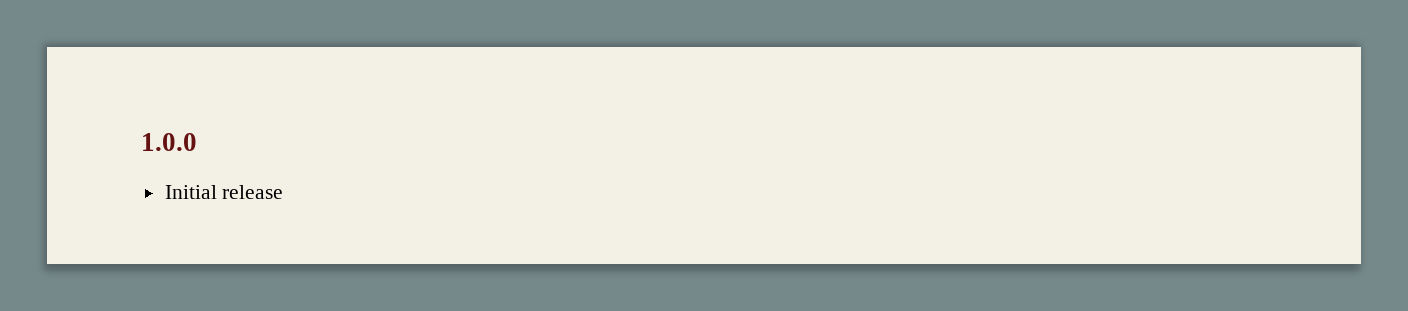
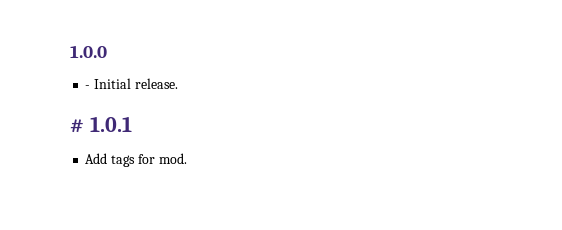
[164,185,284,199] Initial release -> [85,78,178,89] [70,116,132,133] [85,153,187,167] - Initial release. // # 1.0.1 // Add tags for mod.

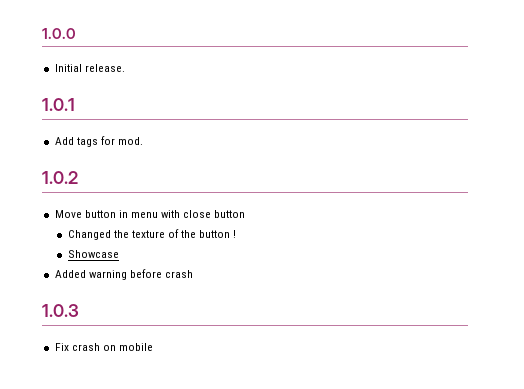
[85,85,91,89] - -> (76, 33) none
[70,119,84,133] # -> (125, 68) none
(187, 158) none -> [42,171,78,184] [54,210,246,218] [67,229,237,240] [67,250,119,258] [54,269,193,280] [42,304,79,317] [54,343,153,351] // 1.0.2 // Move button in menu with close button // Changed the texture of the button ! // Showcase // Added warning before crash // 1.0.3 // Fix crash on mobile

